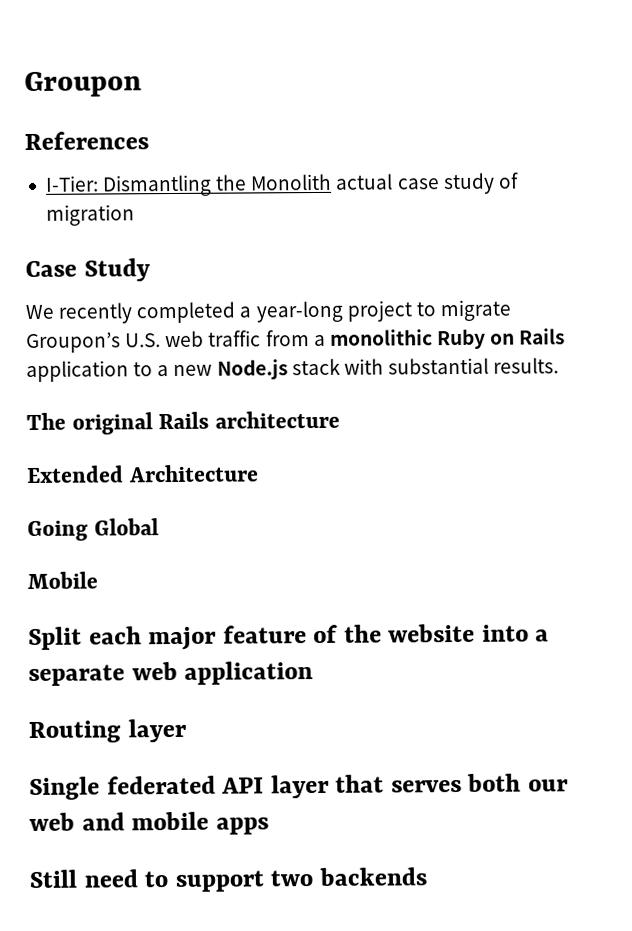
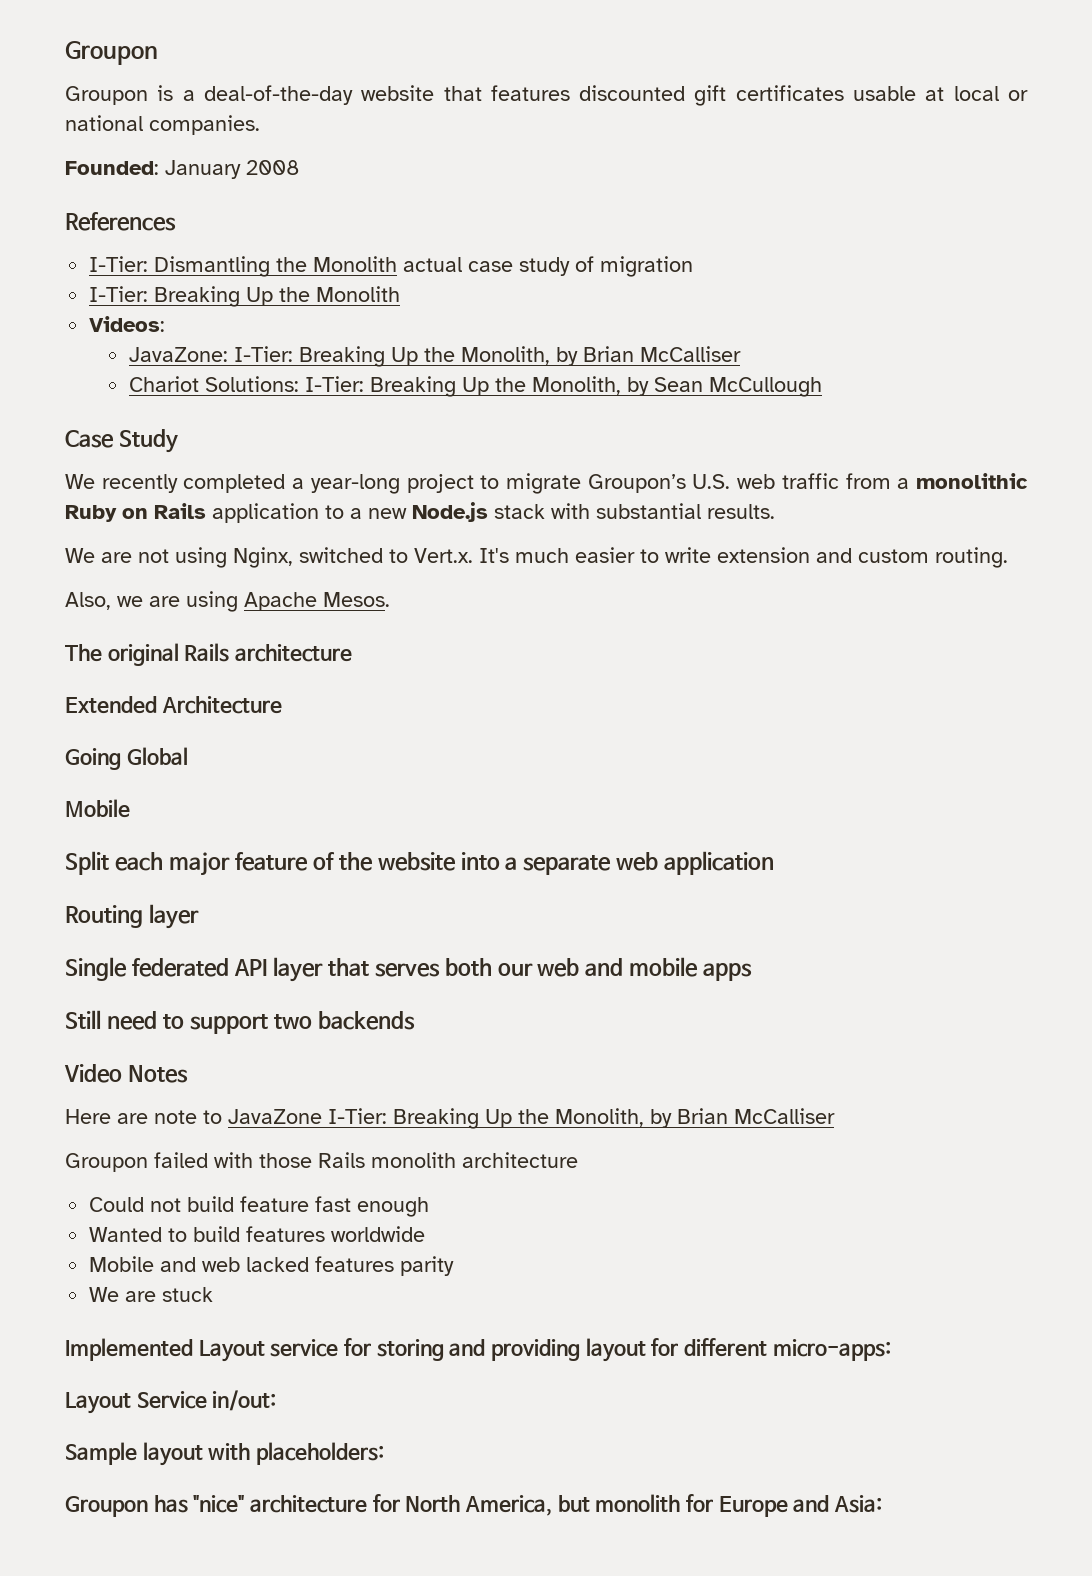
[24,71,142,98] Groupon -> [65,41,158,65] [65,85,1028,106] [65,115,260,135] [65,160,300,179] Groupon // Groupon is a deal-of-the-day website that features discounted gift certificates usable at local or national companies. // Founded: January 2008
(135, 215) none -> [89,286,401,307] [89,316,166,332] [128,346,741,367] [128,376,822,397] // I-Tier: Breaking Up the Monolith // Videos: // JavaZone: I-Tier: Breaking Up the Monolith, by Brian McCalliser // Chariot Solutions: I-Tier: Breaking Up the Monolith, by Sean McCullough
(560, 365) none -> [65,547,1008,568] [65,591,390,612] // We are not using Nginx, switched to Vert.x. It's much easier to write extension and custom routing. // Also, we are using Apache Mesos.
(427, 876) none -> [64,1064,188,1083] [65,1108,835,1129] [65,1152,578,1172] [89,1196,430,1217] [89,1226,426,1242] [89,1256,455,1276] [89,1287,214,1302] [65,1338,891,1362] [65,1390,277,1414] [65,1442,384,1466] [65,1494,882,1517] // Video Notes // Here are note to JavaZone I-Tier: Breaking Up the Monolith, by Brian McCalliser // Groupon failed with those Rails monolith architecture // Could not build feature fast enough // Wanted to build features worldwide // Mobile and web lacked features parity // We are stuck // Implemented Layout service for storing and providing layout for different micro-apps: // Layout Service in/out: // Sample layout with placeholders: // Groupon has "nice" architecture for North America, but monolith for Europe and Asia:

